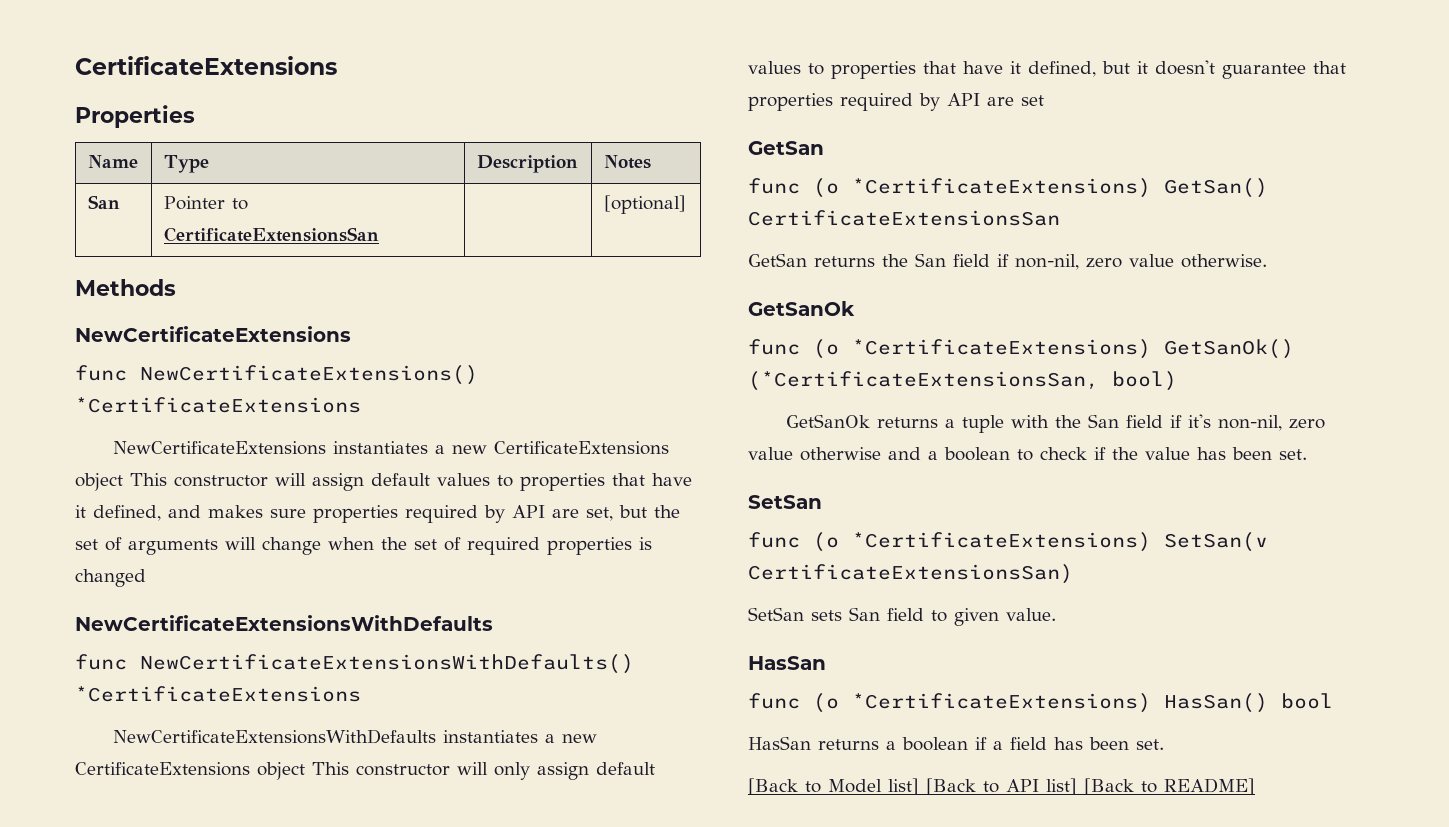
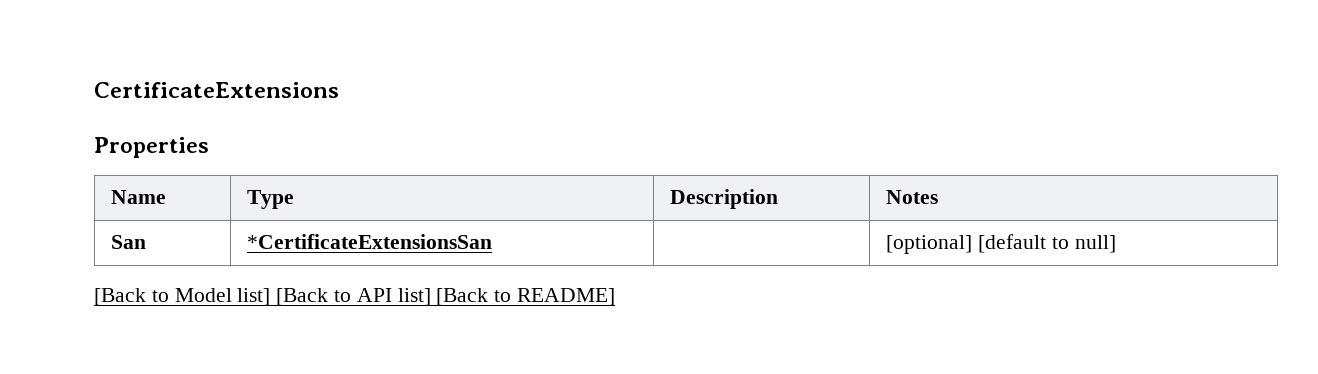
[163,196,248,210] [163,227,379,242] [603,195,686,214] [75,279,176,296] [75,326,351,342] [75,365,478,385] [75,397,361,413] [112,441,669,455] [75,473,692,491] [75,505,680,523] [75,537,652,555] [75,569,146,587] [75,615,493,631] [75,654,634,674] [75,686,361,702] [112,729,597,744] [75,762,655,780] [748,60,1346,79] [748,93,1044,111] [748,141,824,155] [748,178,1268,198] [748,210,1060,226] [748,253,1267,270] [748,301,855,316] [748,339,1294,359] [748,371,1177,391] [785,414,1325,433] [748,447,1307,461] [748,495,822,509] [748,532,1268,552] [748,564,1073,584] [748,607,1056,626] [748,656,826,670] [748,693,1333,713] [748,736,1164,751] Pointer to CertificateExtensionsSan | | [optional] // Methods // NewCertificateExtensions // func NewCertificateExtensions() *CertificateExtensions // NewCertificateExtensions instantiates a new CertificateExtensions object This constructor will assign default values to properties that have it defined, and makes sure properties required by API are set, but the set of arguments will change when the set of required properties is changed // NewCertificateExtensionsWithDefaults // func NewCertificateExtensionsWithDefaults() *CertificateExtensions // NewCertificateExtensionsWithDefaults instantiates a new CertificateExtensions object This constructor will only assign default values to properties that have it defined, but it doesn't guarantee that properties required by API are set // GetSan // func (o *CertificateExtensions) GetSan() CertificateExtensionsSan // GetSan returns the San field if non-nil, zero value otherwise. // GetSanOk // func (o *CertificateExtensions) GetSanOk() (*CertificateExtensionsSan, bool) // GetSanOk returns a tuple with the San field if it's non-nil, zero value otherwise and a boolean to check if the value has been set. // SetSan // func (o *CertificateExtensions) SetSan(v CertificateExtensionsSan) // SetSan sets San field to given value. // HasSan // func (o *CertificateExtensions) HasSan() bool // HasSan returns a boolean if a field has been set. -> [247,234,493,249] [886,234,1116,254] *CertificateExtensionsSan | | [optional] [default to null]

